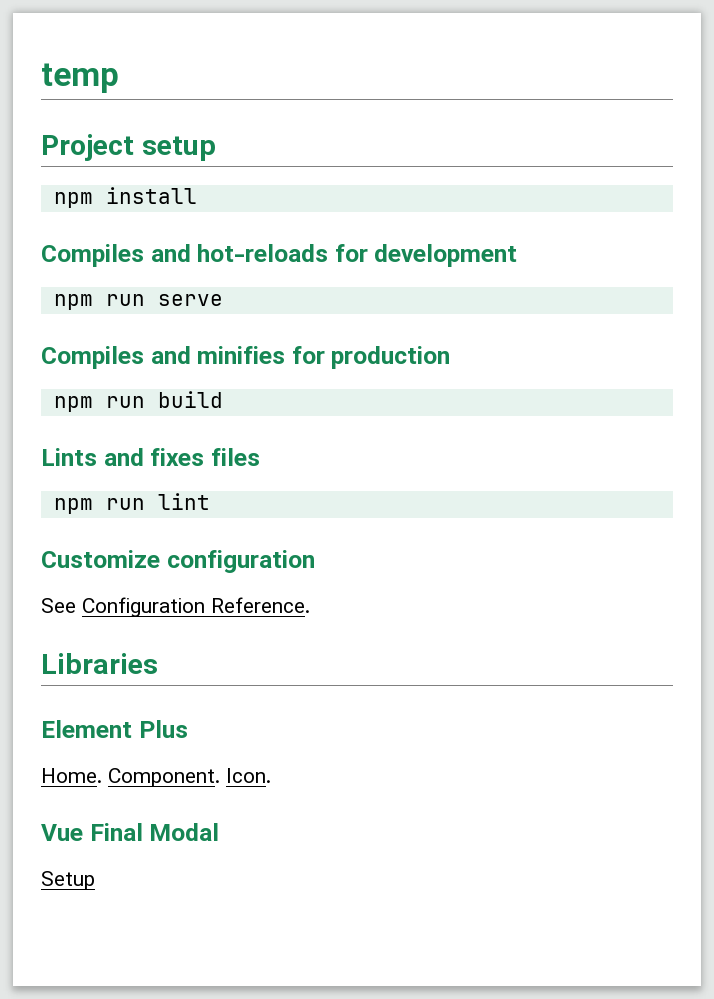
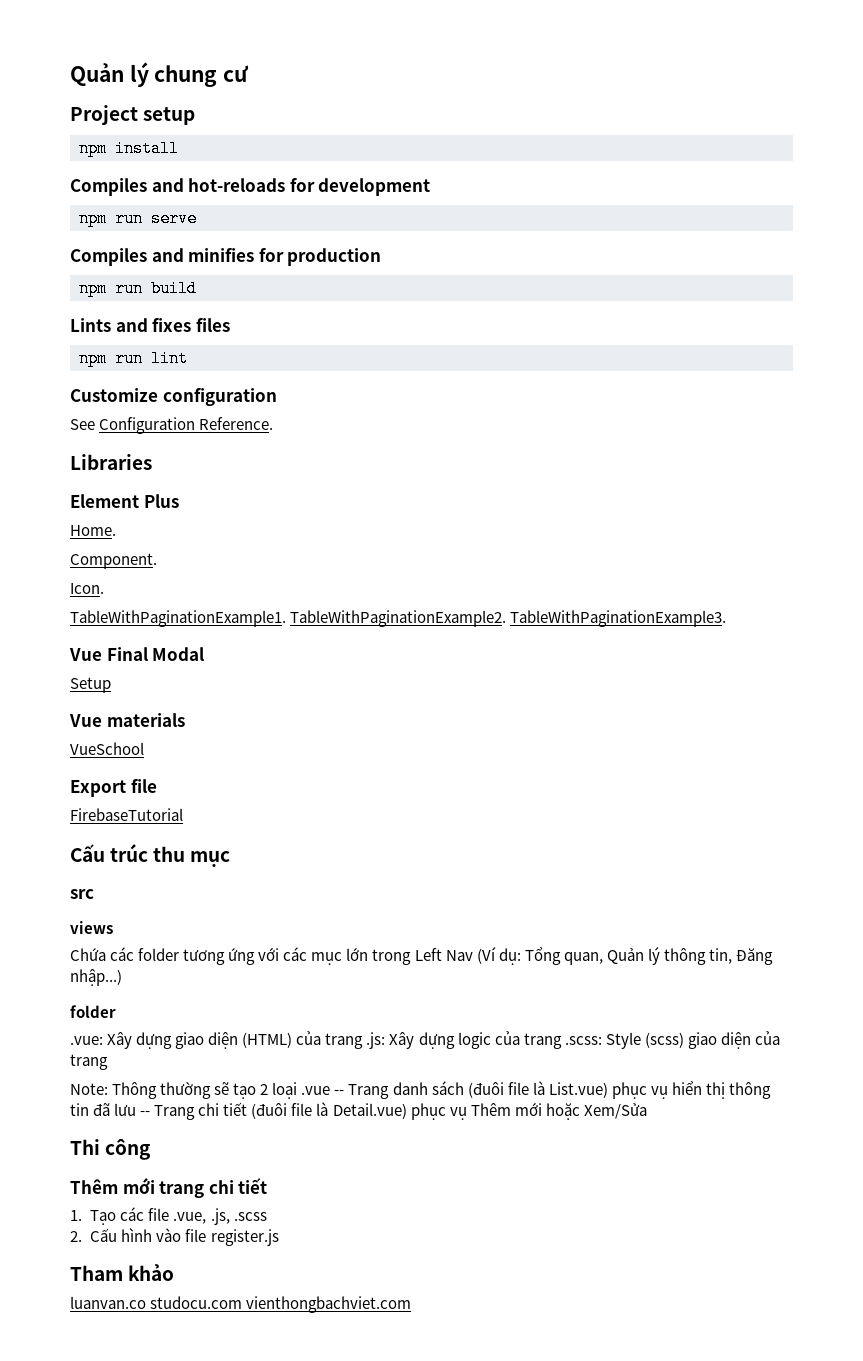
[41,63,119,93] temp -> [70,62,250,87] Quản lý chung cư
(102, 775) none -> (116, 530) //
(220, 777) none -> (157, 561) //
(271, 775) none -> [70,610,727,627] // TableWithPaginationExample1. TableWithPaginationExample2. TableWithPaginationExample3.
(95, 880) none -> [69,713,185,727] [70,742,144,755] [70,779,157,797] [70,808,183,821] [70,844,231,867] [70,889,94,899] [70,921,113,934] [70,947,773,965] [70,969,122,986] [70,1005,116,1018] [70,1031,780,1049] [70,1054,108,1070] [70,1081,771,1099] [70,1102,647,1120] [70,1139,152,1160] [70,1178,268,1198] [70,1207,267,1225] [70,1228,279,1246] [70,1264,175,1281] [70,1296,412,1313] // Vue materials // VueSchool // Export file // FirebaseTutorial // Cấu trúc thu mục // src // views // Chứa các folder tương ứng với các mục lớn trong Left Nav (Ví dụ: Tổng quan, Quản lý thông tin, Đăng nhập...) // folder // .vue: Xây dựng giao diện (HTML) của trang .js: Xây dựng logic của trang .scss: Style (scss) giao diện của trang // Note: Thông thường sẽ tạo 2 loại .vue -- Trang danh sách (đuôi file là List.vue) phục vụ hiển thị thông tin đã lưu -- Trang chi tiết (đuôi file là Detail.vue) phục vụ Thêm mới hoặc Xem/Sửa // Thi công // Thêm mới trang chi tiết // 1. Tạo các file .vue, .js, .scss // 2. Cấu hình vào file register.js // Tham khảo // luanvan.co studocu.com vienthongbachviet.com

